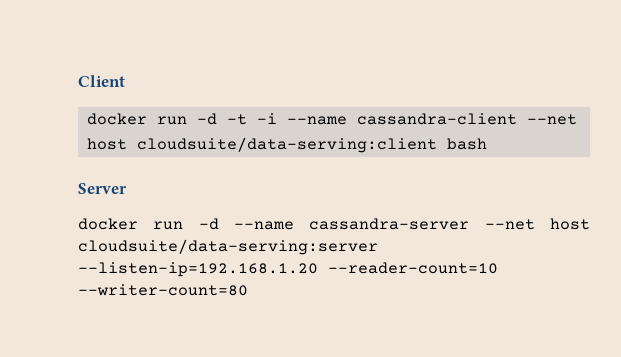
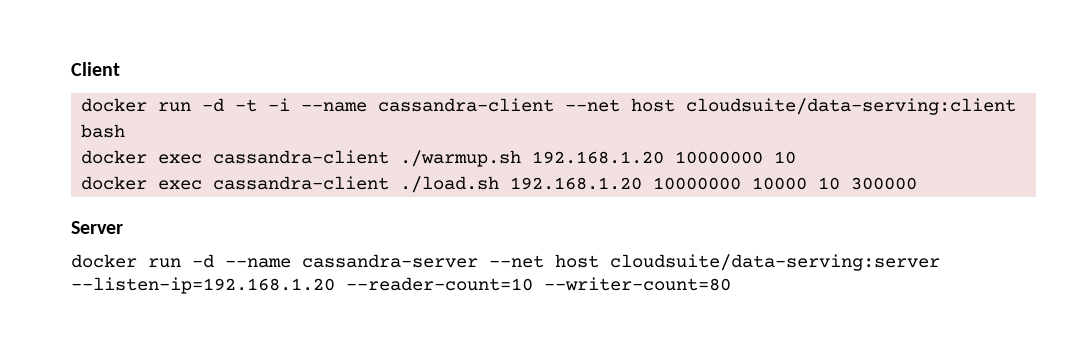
(487, 144) none -> [81,150,797,167] [81,176,918,193] // docker exec cassandra-client ./warmup.sh 192.168.1.20 10000000 10 // docker exec cassandra-client ./load.sh 192.168.1.20 10000000 10000 10 300000

